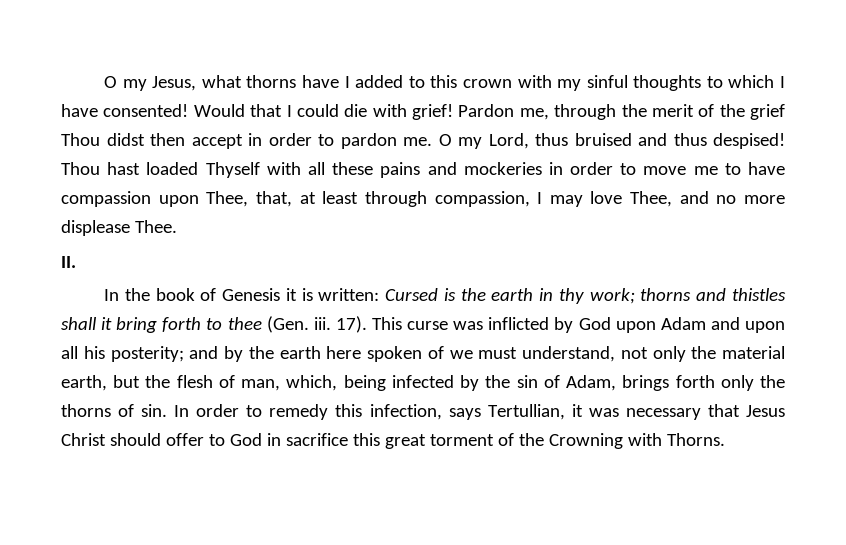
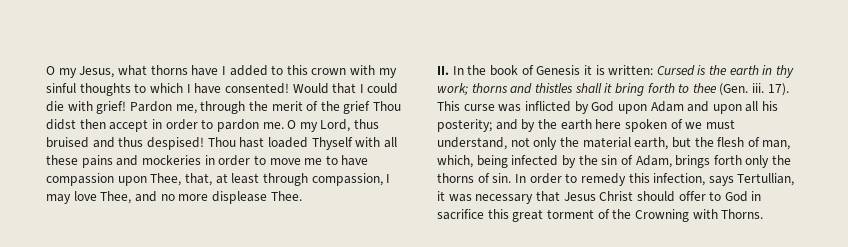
(76, 262) // -> (449, 70) none

